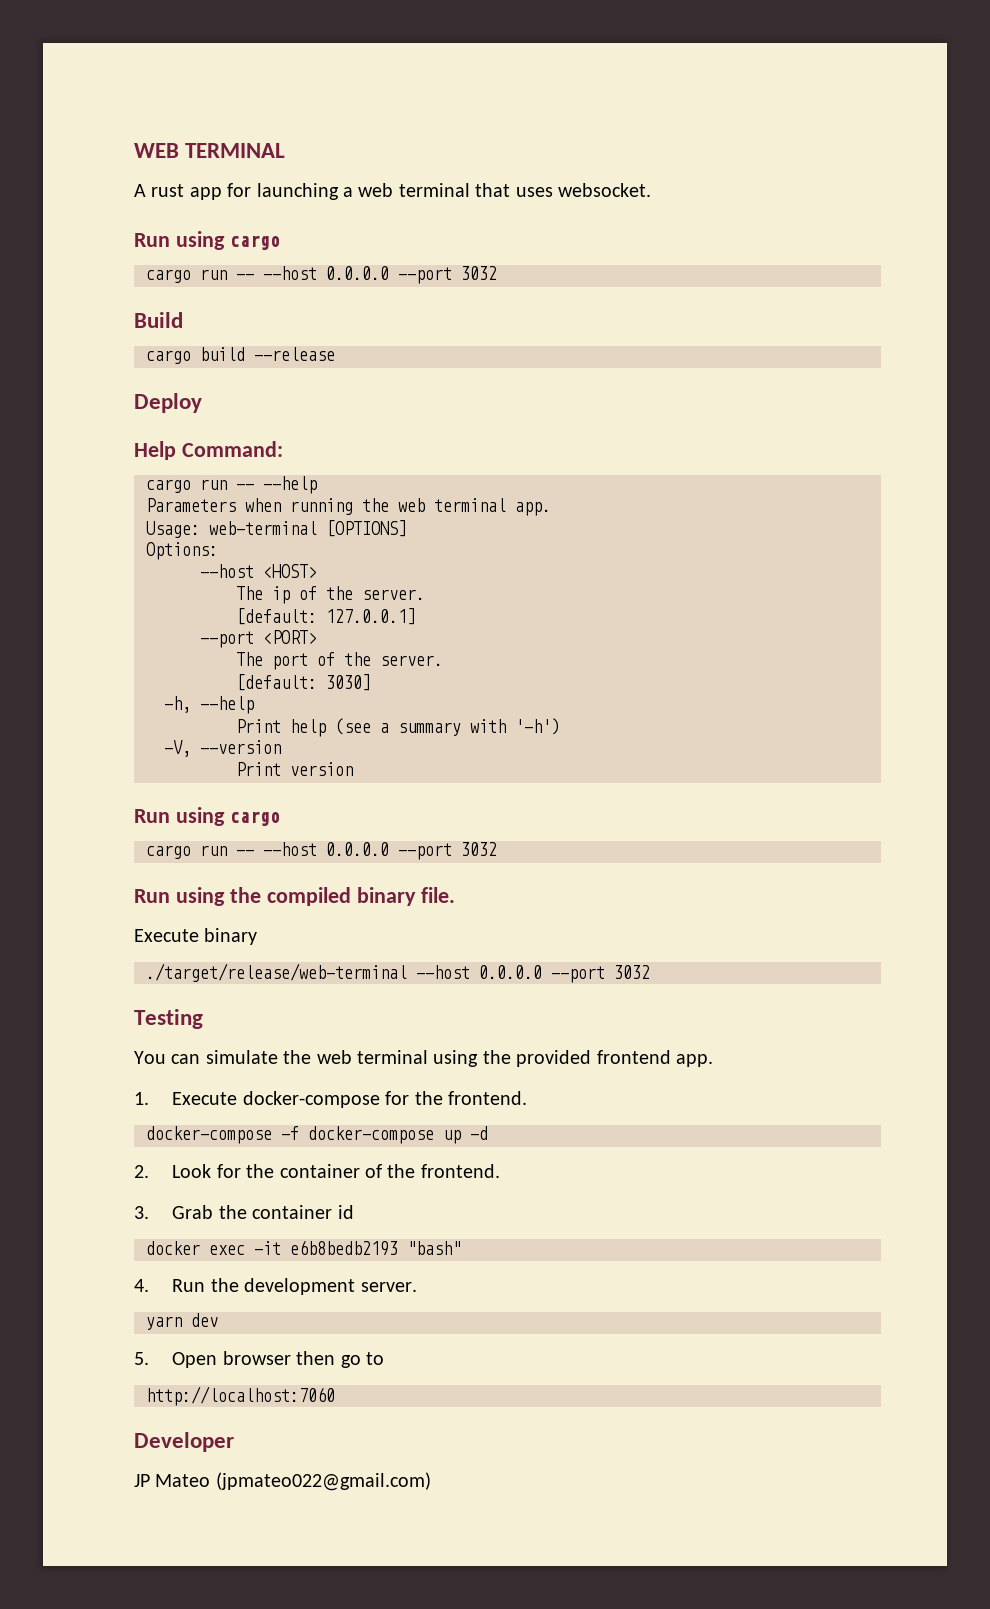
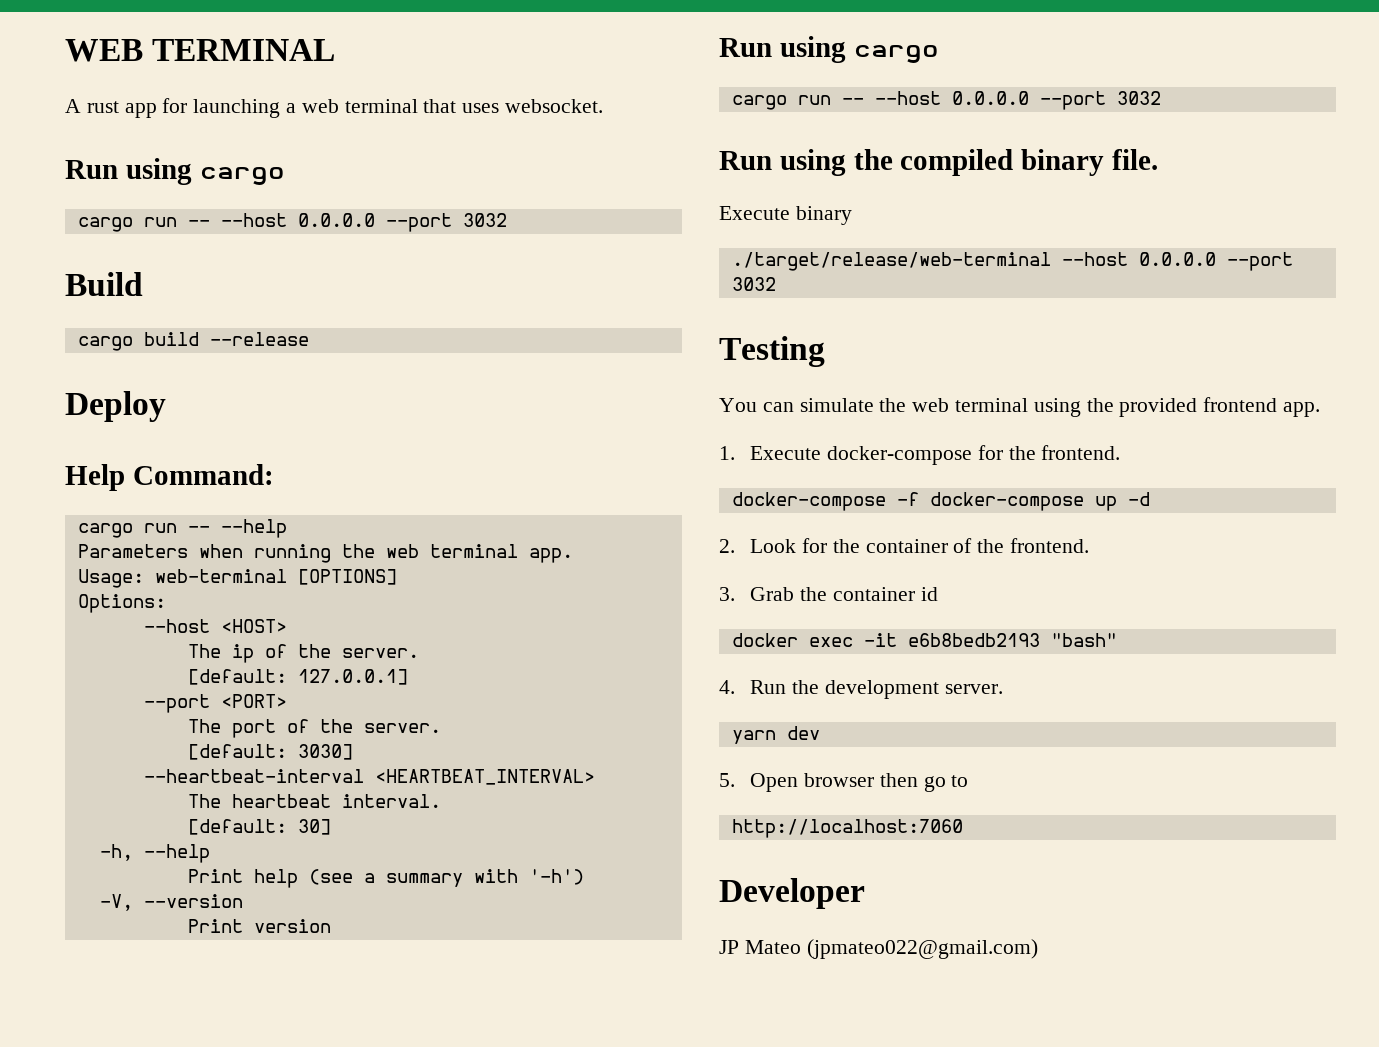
(371, 682) none -> [143,769,595,785] [187,794,441,808] [187,819,331,835] // --heartbeat-interval <HEARTBEAT_INTERVAL> // The heartbeat interval. // [default: 30]

